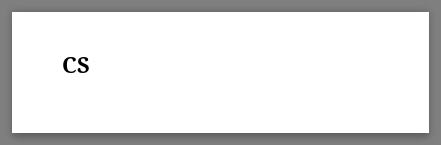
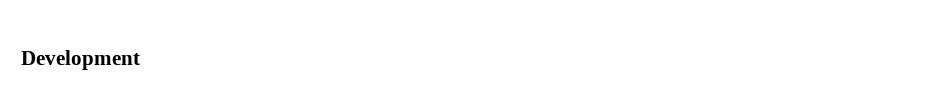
[62,57,90,73] CS -> [21,50,140,70] Development

